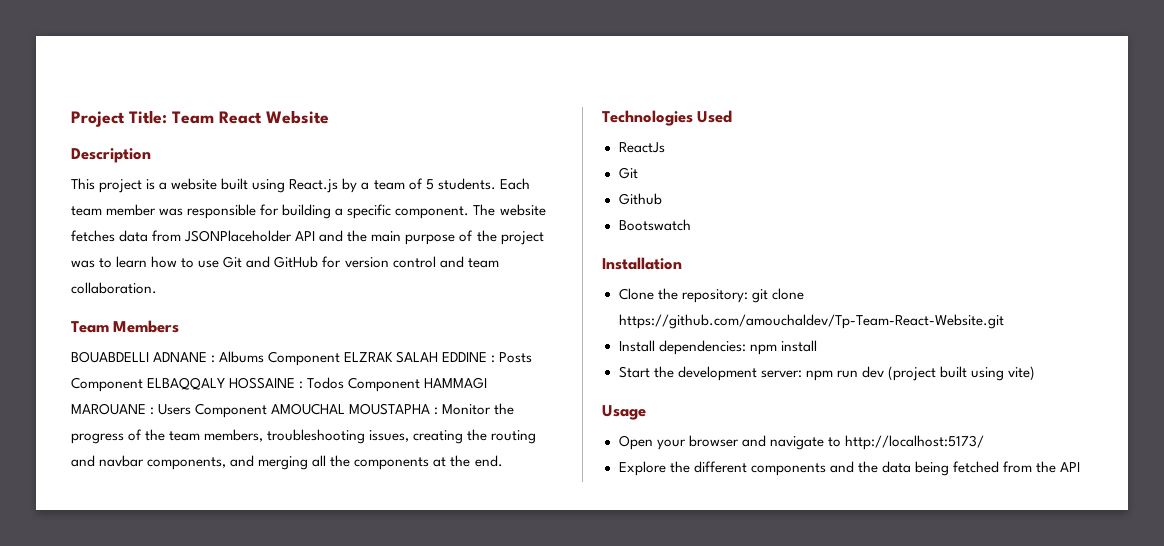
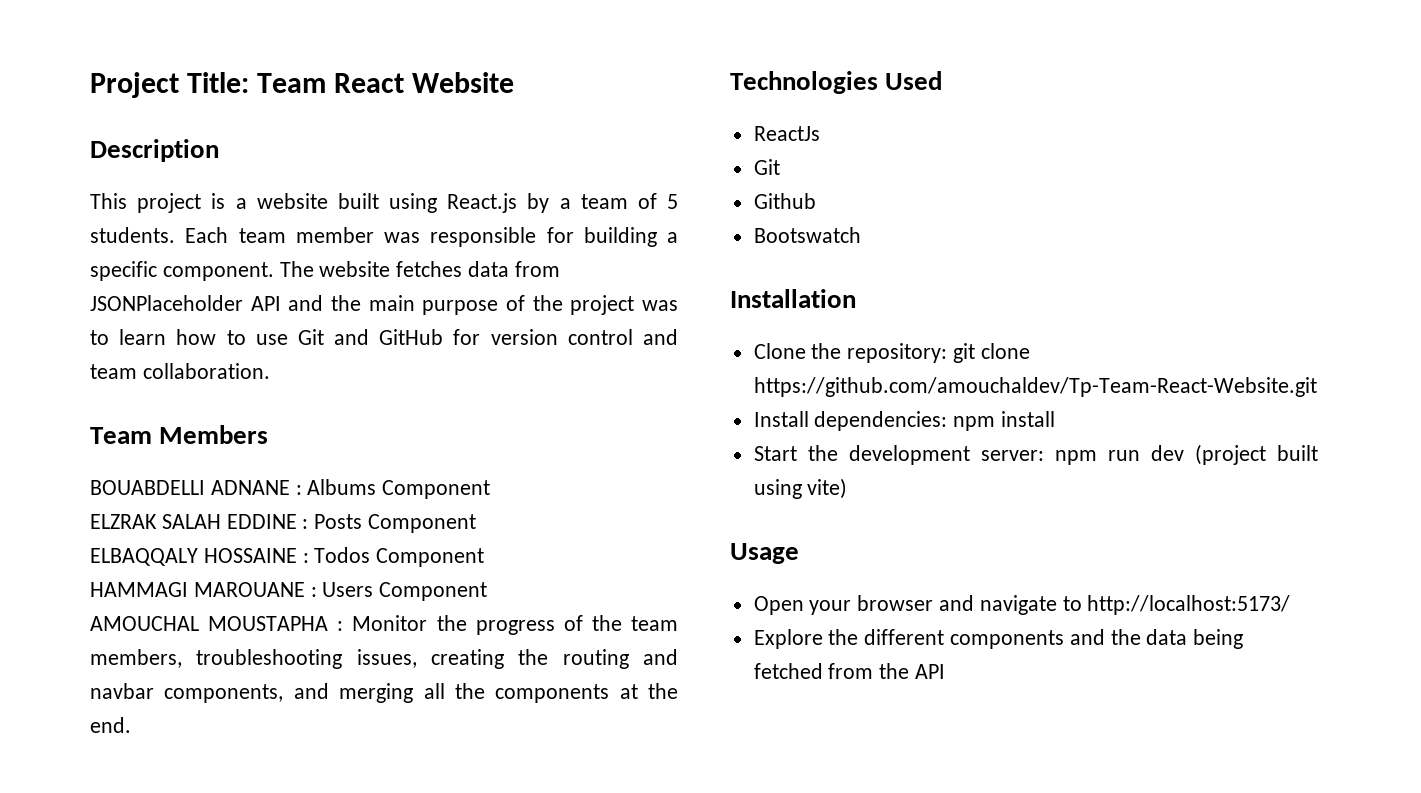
(341, 358) none -> (491, 489) //
(143, 384) none -> (477, 523) //
(421, 384) none -> (485, 557) //
(268, 410) none -> (488, 591) //

